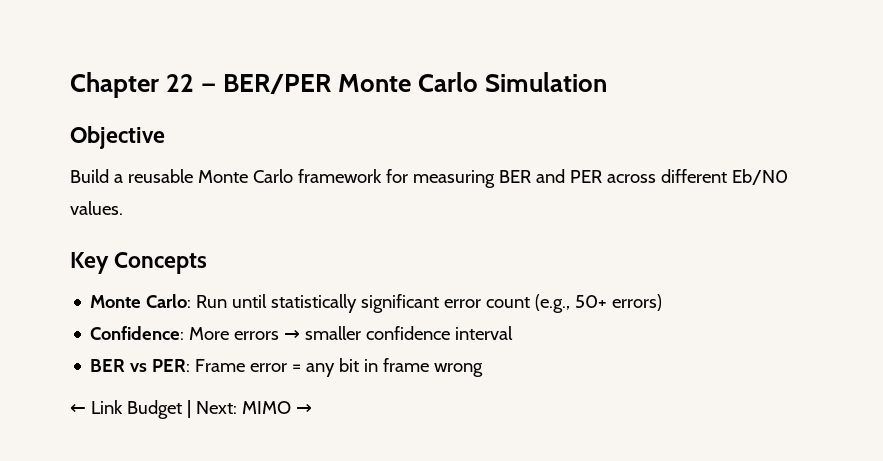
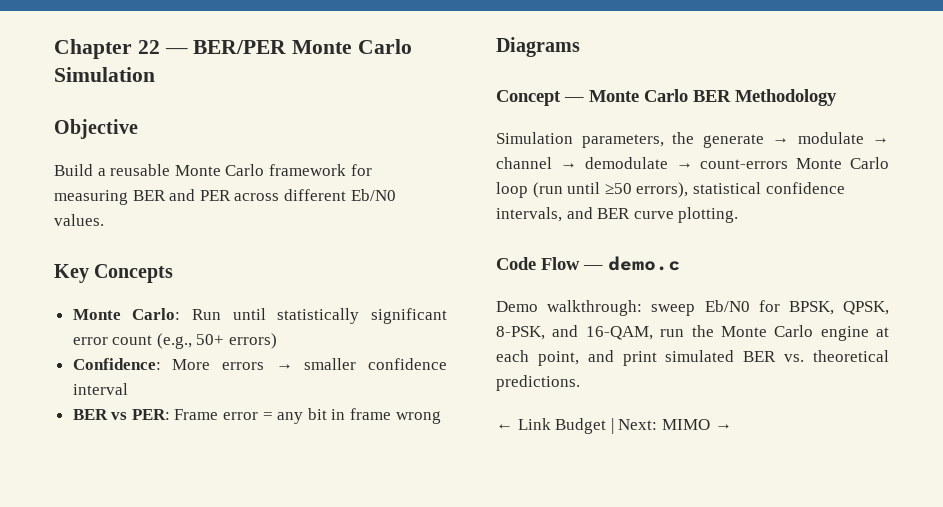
(484, 370) none -> [496,37,580,57] [496,89,837,106] [496,132,889,148] [496,157,889,169] [496,182,845,198] [496,207,739,223] [496,256,680,271] [496,300,889,316] [496,325,889,341] [496,350,889,366] [496,375,580,391] // Diagrams // Concept — Monte Carlo BER Methodology // Simulation parameters, the generate → modulate → channel → demodulate → count-errors Monte Carlo loop (run until ≥50 errors), statistical confidence intervals, and BER curve plotting. // Code Flow — demo.c // Demo walkthrough: sweep Eb/N0 for BPSK, QPSK, 8-PSK, and 16-QAM, run the Monte Carlo engine at each point, and print simulated BER vs. theoretical predictions.

